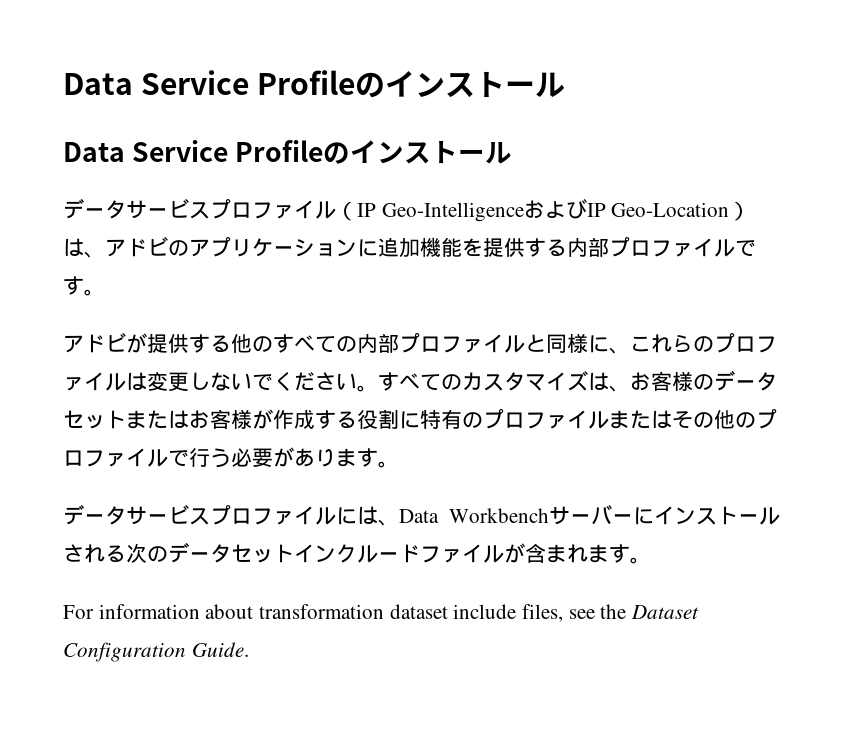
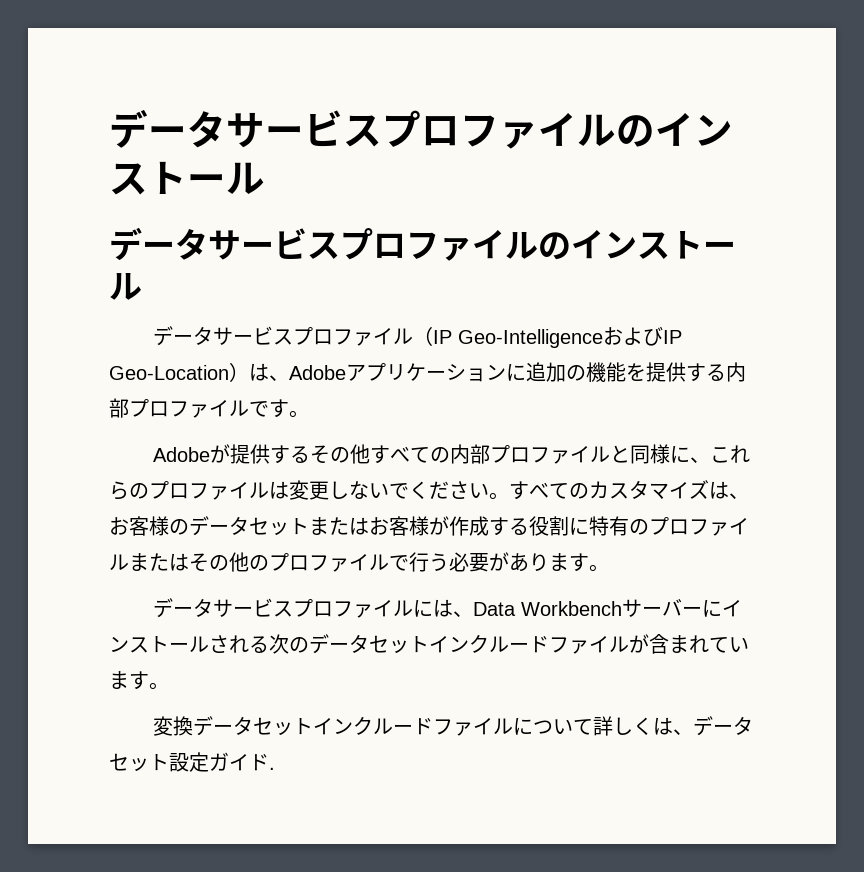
[63,70,566,98] [63,140,324,162] Data Service Profileのインストール // Data Service Profile -> [109,109,733,149] [109,161,265,195] [109,227,538,261] データサービスプロファイルのインストール // データサービスプロファイル
[105,237,189,257] アドビの -> [289,365,346,380] Adobe
(420, 248) none -> [566,365,586,381] の
[63,333,126,353] アドビ -> [153,447,211,462] Adobe
[231,334,273,353] 他の -> [310,444,371,464] その他
[588,544,651,564] [63,604,700,622] [63,642,249,662] ます。 // For information about transformation dataset include files, see the Dataset Configuration Guide. -> [709,637,749,653] [109,671,169,690] [153,716,754,736] [109,752,275,772] ています。 // 変換データセットインクルードファイルについて詳しくは、データセット設定ガイド.

